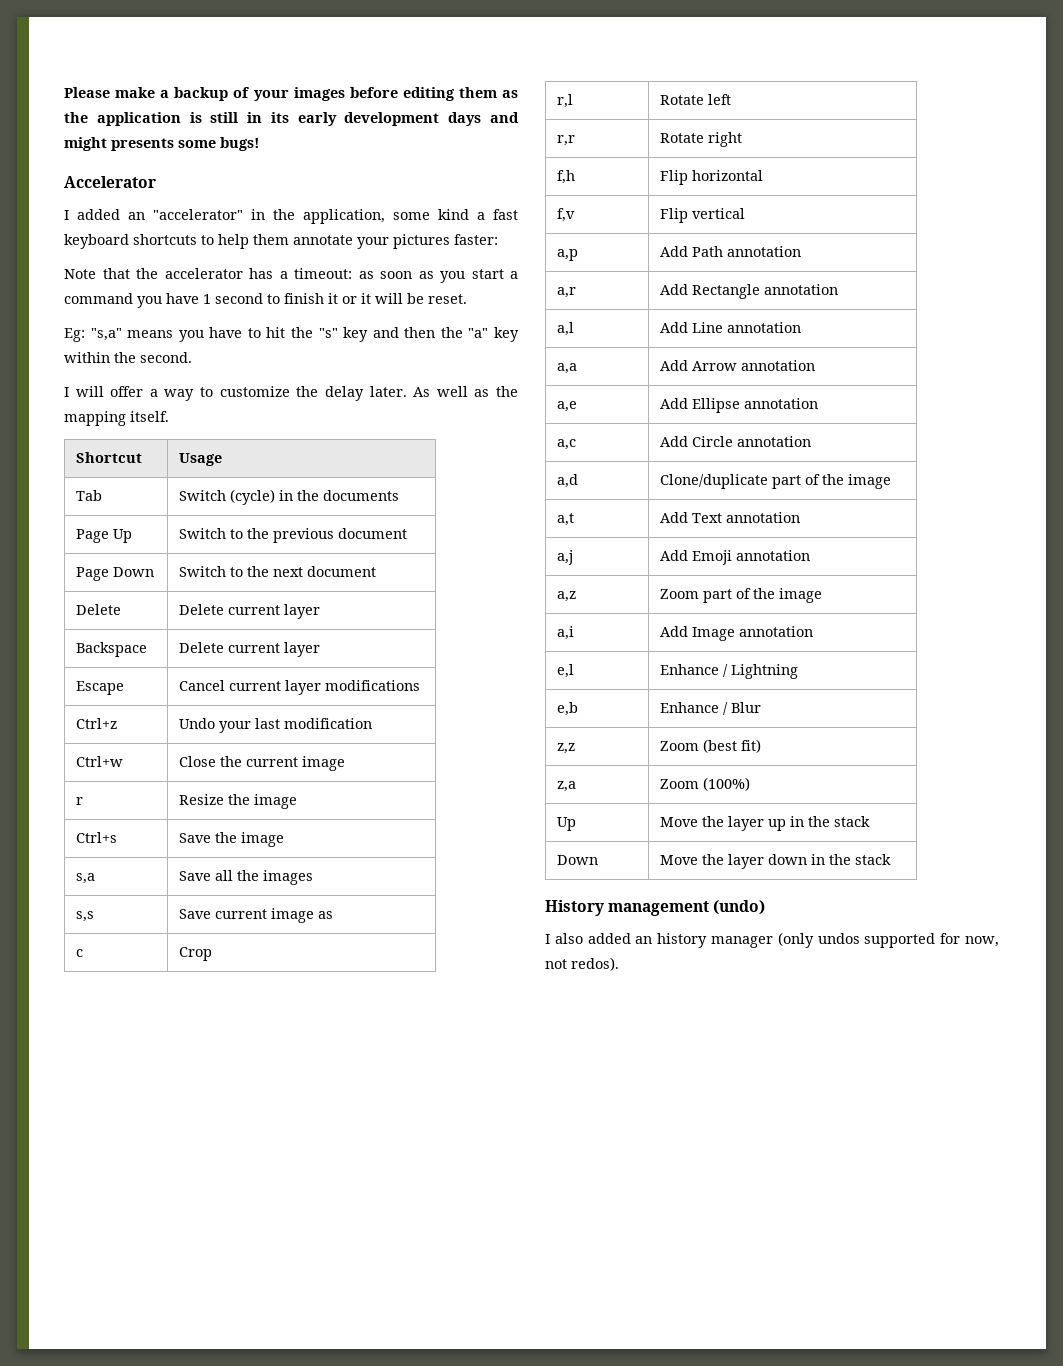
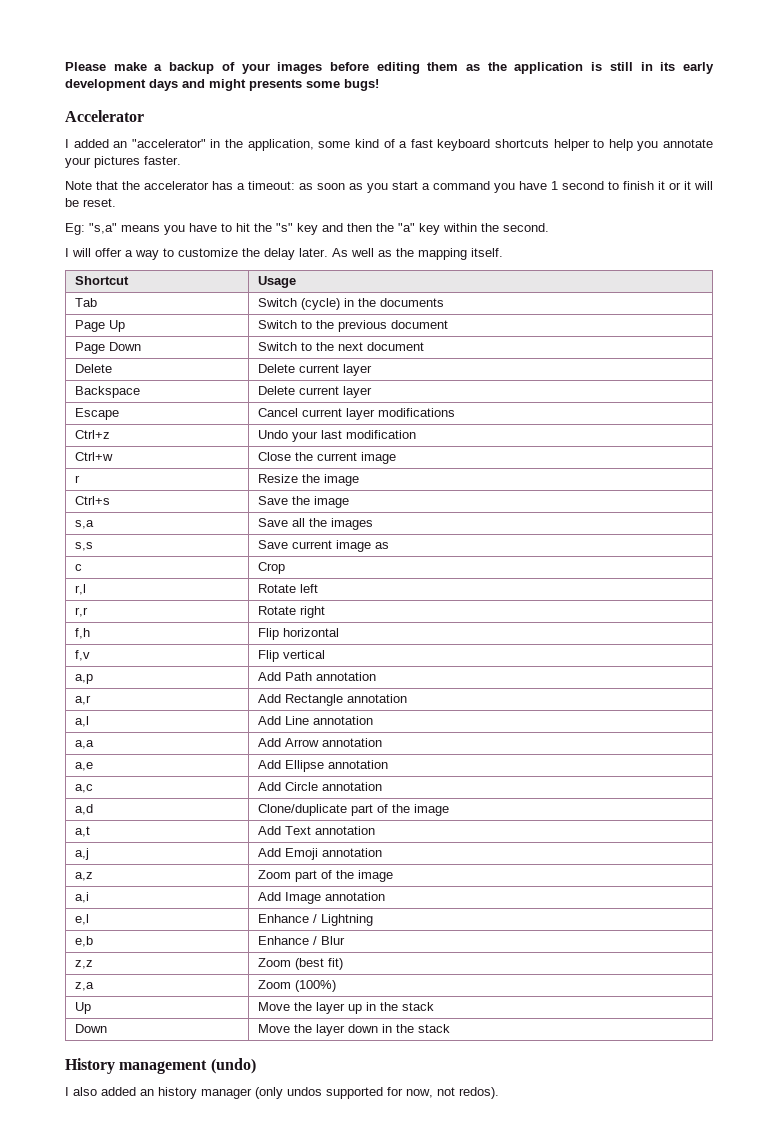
(469, 214) none -> [383,139,395,148] of
(197, 239) none -> [553,139,590,151] helper
[253,234,289,245] them -> [637,141,659,151] you
[454,234,498,245] faster: -> [144,156,181,165] faster.

